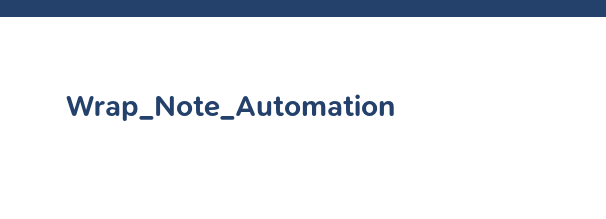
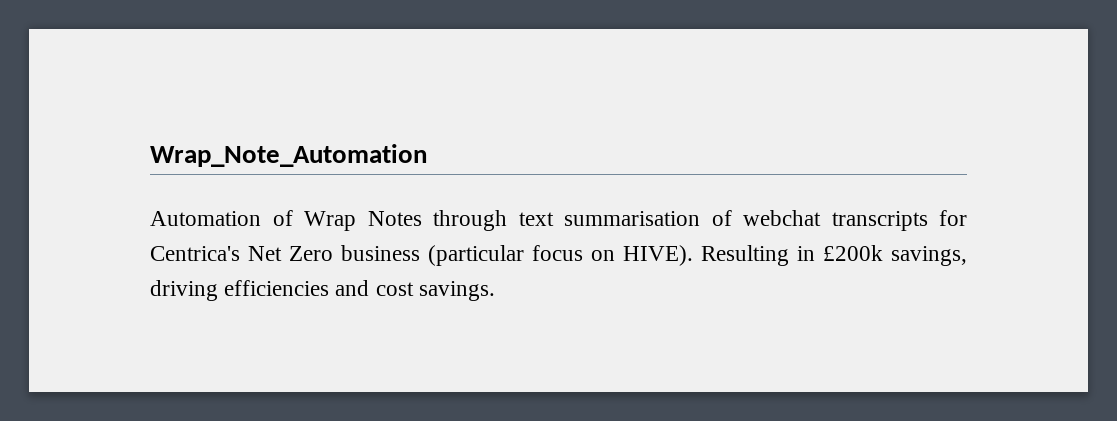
(395, 107) none -> [150,210,967,231] [150,245,967,266] [150,280,495,301] // Automation of Wrap Notes through text summarisation of webchat transcripts for Centrica's Net Zero business (particular focus on HIVE). Resulting in £200k savings, driving efficiencies and cost savings.

